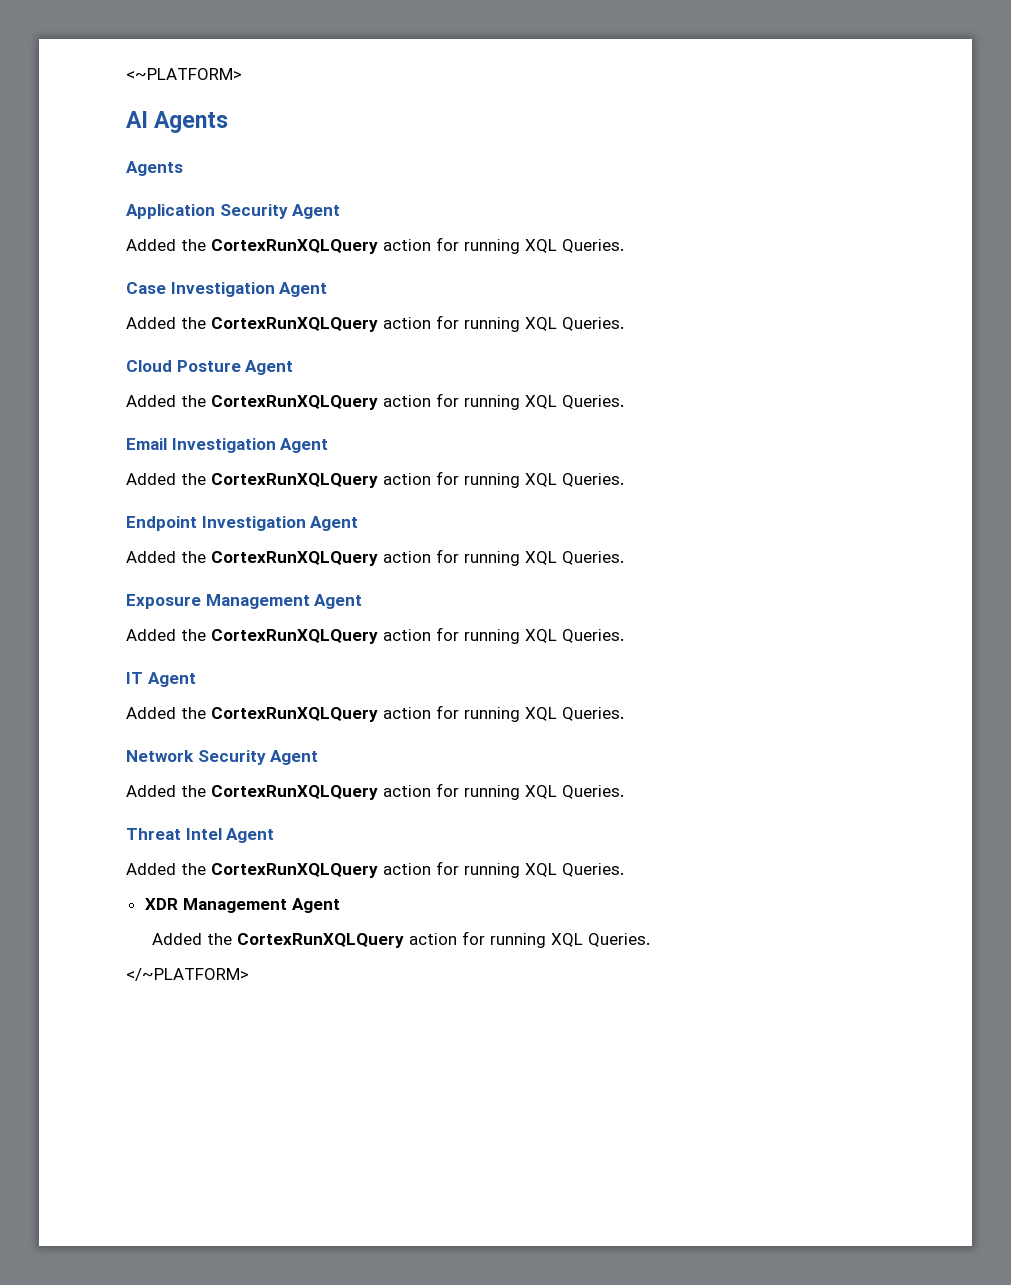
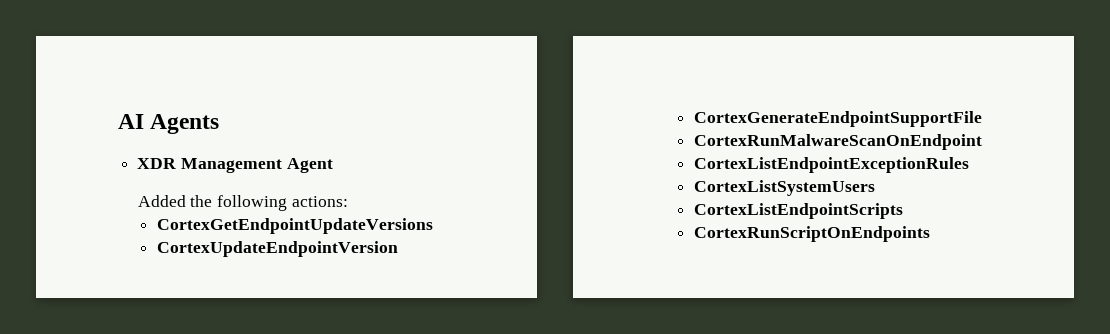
[126,68,242,80] <~PLATFORM> // -> (118, 121) none
[126,161,183,176] [126,204,341,219] [126,237,624,254] [126,282,328,297] [126,315,624,332] [126,360,294,375] [126,393,624,410] [126,438,329,453] [126,471,624,488] [126,516,359,531] [126,549,624,566] [126,594,363,609] [126,627,624,644] [126,672,196,687] [126,705,624,722] [126,750,319,765] [126,783,624,800] [126,828,275,843] [126,861,624,878] // Agents // Application Security Agent // Added the CortexRunXQLQuery action for running XQL Queries. // Case Investigation Agent // Added the CortexRunXQLQuery action for running XQL Queries. // Cloud Posture Agent // Added the CortexRunXQLQuery action for running XQL Queries. // Email Investigation Agent // Added the CortexRunXQLQuery action for running XQL Queries. // Endpoint Investigation Agent // Added the CortexRunXQLQuery action for running XQL Queries. // Exposure Management Agent // Added the CortexRunXQLQuery action for running XQL Queries. // IT Agent // Added the CortexRunXQLQuery action for running XQL Queries. // Network Security Agent // Added the CortexRunXQLQuery action for running XQL Queries. // Threat Intel Agent // Added the CortexRunXQLQuery action for running XQL Queries. -> (220, 124) none
[236,931,650,948] [126,968,249,981] CortexRunXQLQuery action for running XQL Queries. // </~PLATFORM> -> [217,195,348,211] [156,218,433,234] [156,241,398,257] [693,111,982,127] [693,134,982,150] [693,157,969,173] [693,180,875,196] [693,203,903,219] [693,226,930,242] following actions: // CortexGetEndpointUpdateVersions // CortexUpdateEndpointVersion // CortexGenerateEndpointSupportFile // CortexRunMalwareScanOnEndpoint // CortexListEndpointExceptionRules // CortexListSystemUsers // CortexListEndpointScripts // CortexRunScriptOnEndpoints

